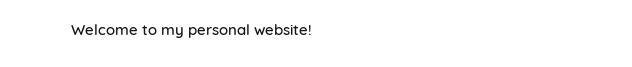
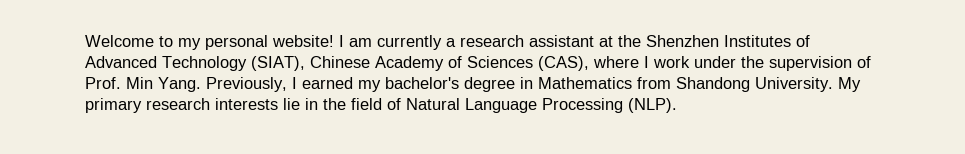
(313, 30) none -> [339,35,810,50] [85,56,871,71] [85,77,861,92] [85,98,677,113] I am currently a research assistant at the Shenzhen Institutes of Advanced Technology (SIAT), Chinese Academy of Sciences (CAS), where I work under the supervision of Prof. Min Yang. Previously, I earned my bachelor's degree in Mathematics from Shandong University. My primary research interests lie in the field of Natural Language Processing (NLP).

